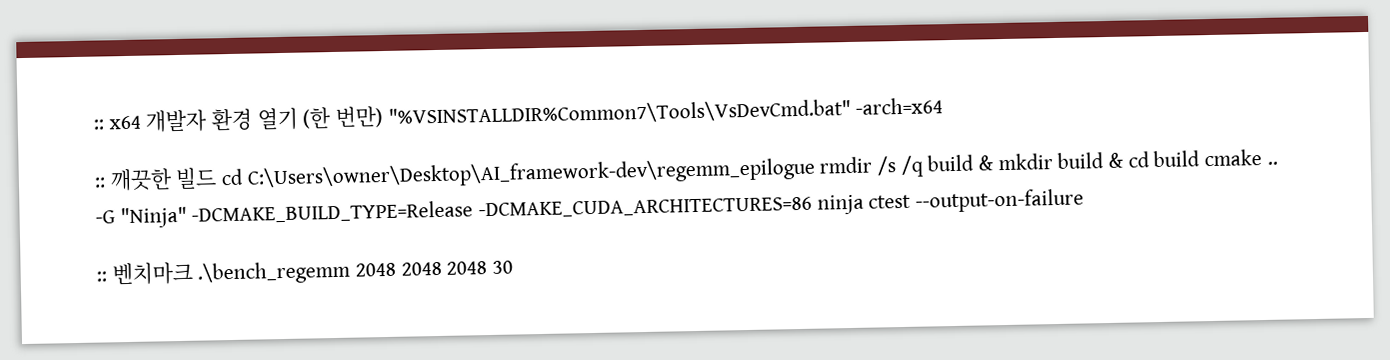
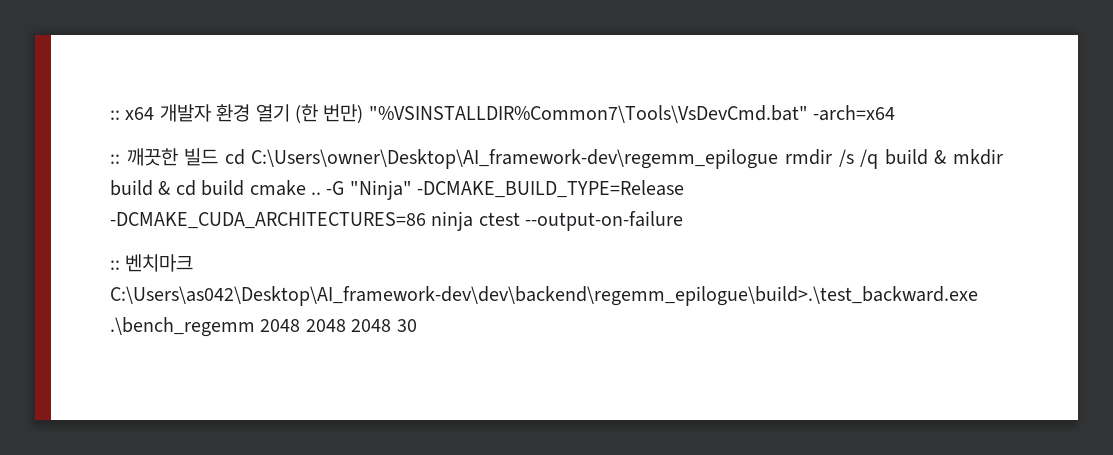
(193, 273) none -> [110,286,978,306] C:\Users\as042\Desktop\AI_framework-dev\dev\backend\regemm_epilogue\build>.\test_backward.exe

